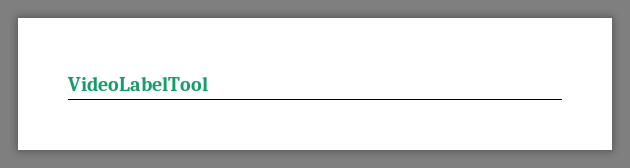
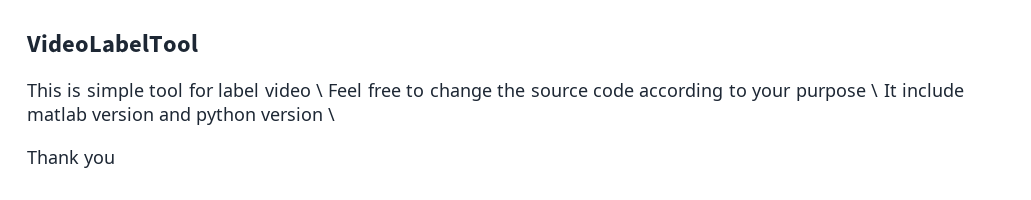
(208, 83) none -> [27,83,965,101] [27,107,335,125] [27,150,115,168] // This is simple tool for label video \ Feel free to change the source code according to your purpose \ It include matlab version and python version \ // Thank you

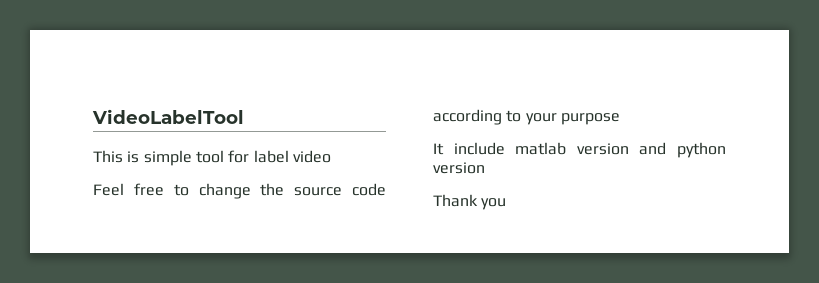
[316,84,323,97] \ -> (331, 156) //
[871,84,879,97] \ -> (620, 119) //
[328,108,335,121] \ -> (485, 168) none

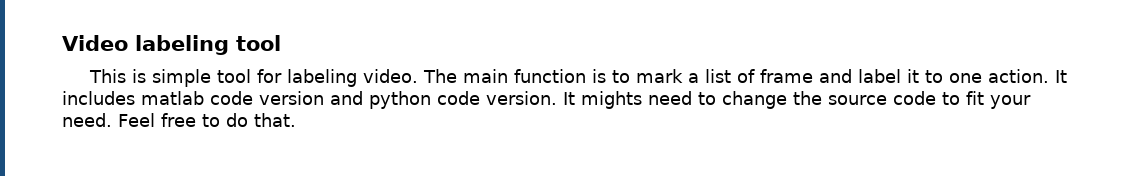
[92,109,244,124] VideoLabelTool -> [62,35,281,55] Video labeling tool
[253,150,331,163] [93,183,164,196] label video // Feel free -> [287,69,1068,87] [62,91,692,109] labeling video. The main function is to mark a list of frame and label it to one action. It includes matlab code version and python code version. It mights need
[433,109,620,125] [433,142,726,158] [433,162,485,174] [433,194,507,210] according to your purpose // It include matlab version and python version // Thank you -> [942,91,1031,109] [62,113,296,127] to fit your need. Feel free to do that.

